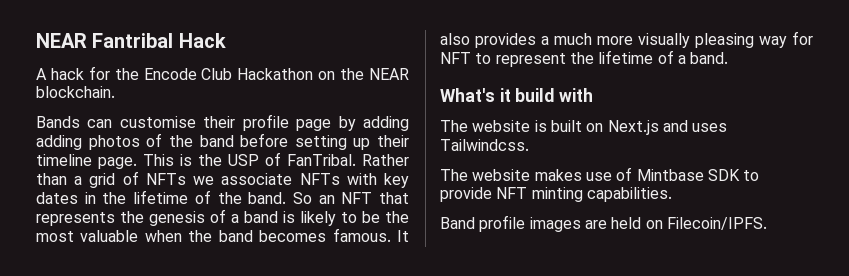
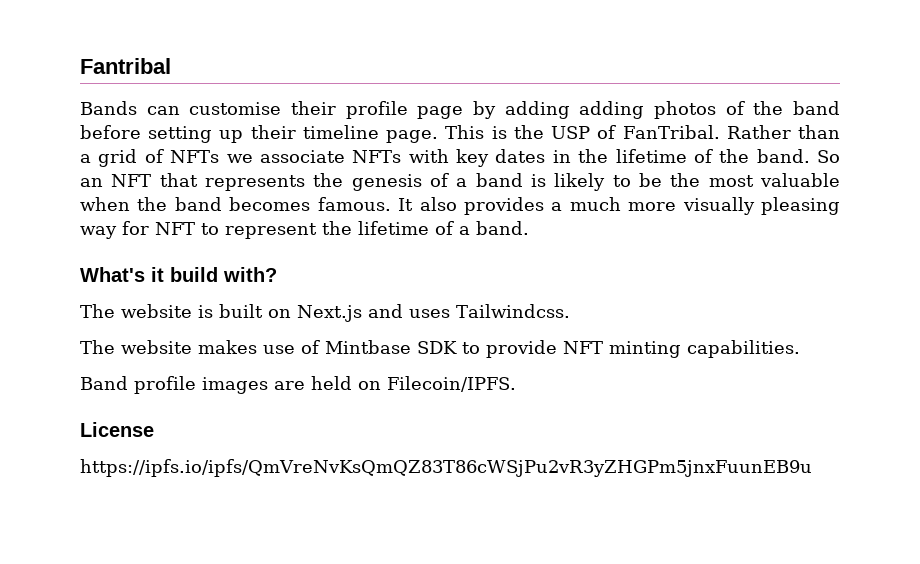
[36,33,87,48] NEAR -> (80, 66) none
[178,33,226,48] [36,66,410,80] [36,86,115,98] Hack // A hack for the Encode Club Hackathon on the NEAR blockchain. -> (171, 66) none
[559,88,594,102] with -> [223,267,277,282] with?
(767, 223) none -> [80,422,154,437] [80,459,812,477] // License // https://ipfs.io/ipfs/QmVreNvKsQmQZ83T86cWSjPu2vR3yZHGPm5jnxFuunEB9u

